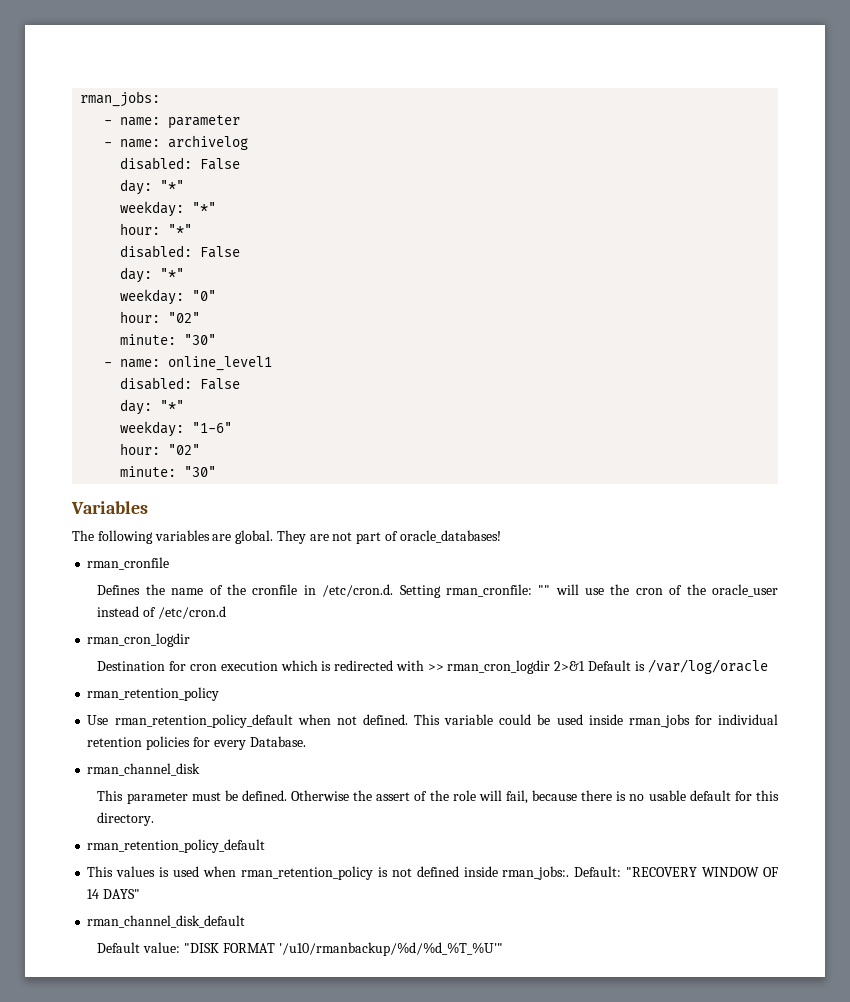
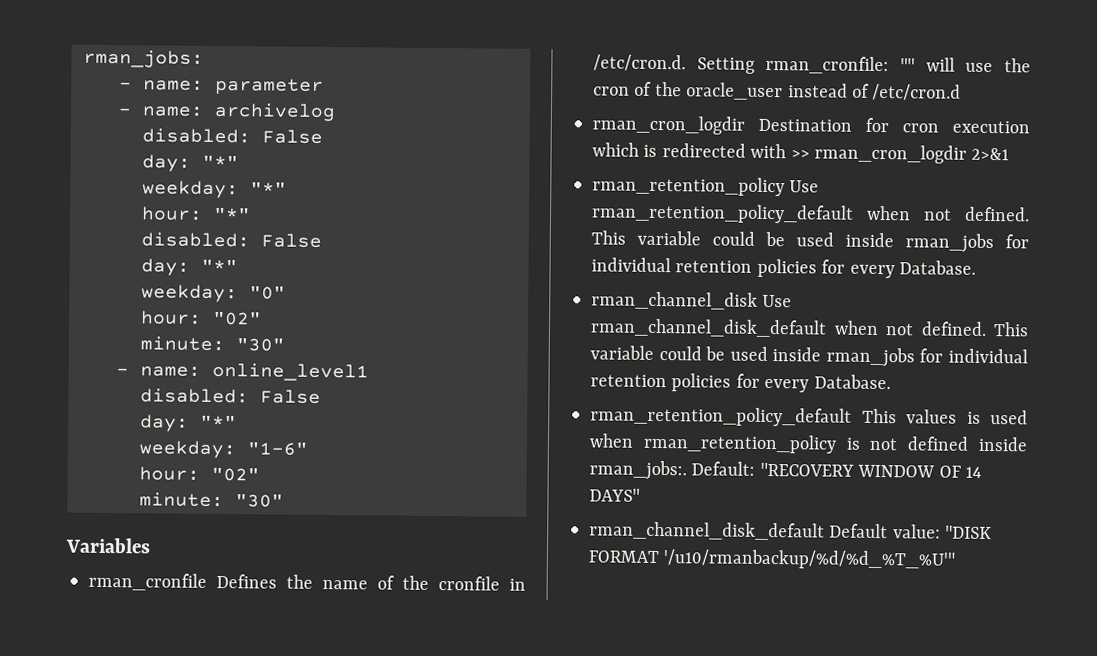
[72,530,501,544] // The following variables are global. They are not part of oracle_databases! -> (151, 545) none
(170, 563) // -> (207, 581) none
(191, 640) // -> (745, 125) none
[588,659,768,674] [87,687,220,701] Default is /var/log/oracle // rman_retention_policy // -> [592,176,785,197] // rman_retention_policy
[97,790,780,804] [97,812,155,826] [87,839,266,853] // This parameter must be defined. Otherwise the assert of the role will fail, because there is no usable default for this directory. // rman_retention_policy_default // -> [762,294,793,308] [590,318,1029,338] [590,345,1028,368] [590,373,891,393] [590,406,852,427] Use rman_channel_disk_default when not defined. This variable could be used inside rman_jobs for individual retention policies for every Database. // rman_retention_policy_default
(246, 921) // -> (825, 531) none

